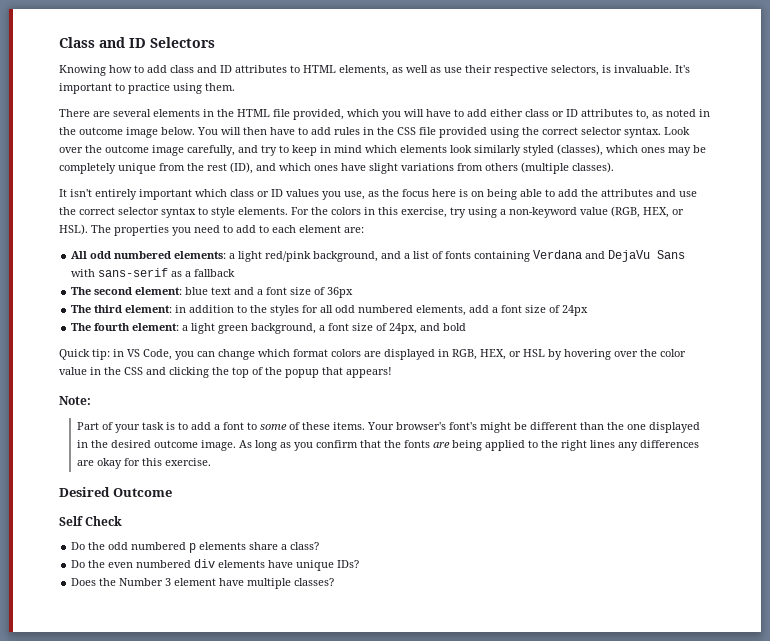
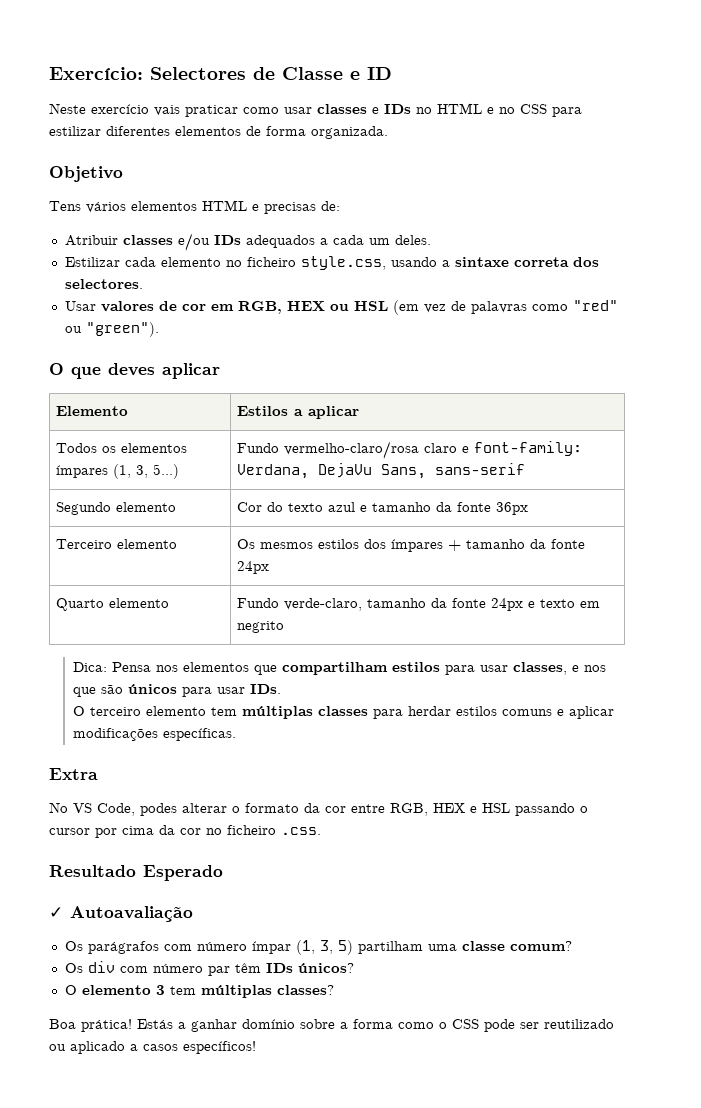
[59,37,215,48] [59,65,690,76] [59,83,235,94] [59,109,710,120] [59,127,690,138] [59,144,706,156] [59,162,614,174] [59,189,697,200] [59,206,684,218] [59,224,364,236] [71,250,686,262] [71,268,236,277] [71,287,354,298] [71,305,589,316] [71,323,467,334] [59,349,686,360] [59,367,392,378] [59,396,91,405] [77,422,701,433] [77,440,700,451] [77,458,212,469] [59,487,172,497] [59,516,123,526] [71,542,320,553] [71,559,360,571] [71,578,335,589] Class and ID Selectors // Knowing how to add class and ID attributes to HTML elements, as well as use their respective selectors, is invaluable. It's important to practice using them. // There are several elements in the HTML file provided, which you will have to add either class or ID attributes to, as noted in the outcome image below. You will then have to add rules in the CSS file provided using the correct selector syntax. Look over the outcome image carefully, and try to keep in mind which elements look similarly styled (classes), which ones may be completely unique from the rest (ID), and which ones have slight variations from others (multiple classes). // It isn't entirely important which class or ID values you use, as the focus here is on being able to add the attributes and use the correct selector syntax to style elements. For the colors in this exercise, try using a non-keyword value (RGB, HEX, or HSL). The properties you need to add to each element are: // All odd numbered elements: a light red/pink background, and a list of fonts containing Verdana and DejaVu Sans with sans-serif as a fallback // The second element: blue text and a font size of 36px // The third element: in addition to the styles for all odd numbered elements, add a font size of 24px // The fourth element: a light green background, a font size of 24px, and bold // Quick tip: in VS Code, you can change which format colors are displayed in RGB, HEX, or HSL by hovering over the color value in the CSS and clicking the top of the popup that appears! // Note: // Part of your task is to add a font to some of these items. Your browser's font's might be different than the one displayed in the desired outcome image. As long as you confirm that the fonts are being applied to the right lines any differences are okay for this exercise. // Desired Outcome // Self Check // Do the odd numbered p elements share a class? // Do the even numbered div elements have unique IDs? // Does the Number 3 element have multiple classes? -> [49,67,392,80] [49,103,582,117] [49,126,388,139] [49,166,123,182] [49,200,340,214] [64,233,431,251] [64,256,599,270] [64,279,143,289] [64,300,618,315] [64,322,159,337] [49,363,220,379] [55,406,128,416] [236,406,359,419] [55,443,187,453] [55,464,179,479] [236,441,582,459] [236,463,525,479] [55,502,176,515] [236,502,528,515] [55,539,177,549] [236,539,585,552] [236,561,269,574] [55,598,169,611] [236,598,600,611] [236,621,284,633] [73,662,607,675] [73,684,282,697] [73,706,615,719] [73,728,237,741] [49,768,98,780] [49,802,588,816] [49,825,321,838] [49,865,223,881] [49,906,193,922] [64,940,572,955] [64,961,354,976] [64,985,334,998] [49,1019,614,1032] [49,1041,256,1054] Exercício: Selectores de Classe e ID // Neste exercício vais praticar como usar classes e IDs no HTML e no CSS para estilizar diferentes elementos de forma organizada. // Objetivo // Tens vários elementos HTML e precisas de: // Atribuir classes e/ou IDs adequados a cada um deles. // Estilizar cada elemento no ficheiro style.css, usando a sintaxe correta dos selectores. // Usar valores de cor em RGB, HEX ou HSL (em vez de palavras como "red" ou "green"). // O que deves aplicar // Elemento | Estilos a aplicar // Todos os elementos ímpares (1, 3, 5...) | Fundo vermelho-claro/rosa claro e font-family: Verdana, DejaVu Sans, sans-serif // Segundo elemento | Cor do texto azul e tamanho da fonte 36px // Terceiro elemento | Os mesmos estilos dos ímpares + tamanho da fonte 24px // Quarto elemento | Fundo verde-claro, tamanho da fonte 24px e texto em negrito // Dica: Pensa nos elementos que compartilham estilos para usar classes, e nos que são únicos para usar IDs. // O terceiro elemento tem múltiplas classes para herdar estilos comuns e aplicar modificações específicas. // Extra // No VS Code, podes alterar o formato da cor entre RGB, HEX e HSL passando o cursor por cima da cor no ficheiro .css. // Resultado Esperado // ✓ Autoavaliação // Os parágrafos com número ímpar (1, 3, 5) partilham uma classe comum? // Os div com número par têm IDs únicos? // O elemento 3 tem múltiplas classes? // Boa prática! Estás a ganhar domínio sobre a forma como o CSS pode ser reutilizado ou aplicado a casos específicos!

